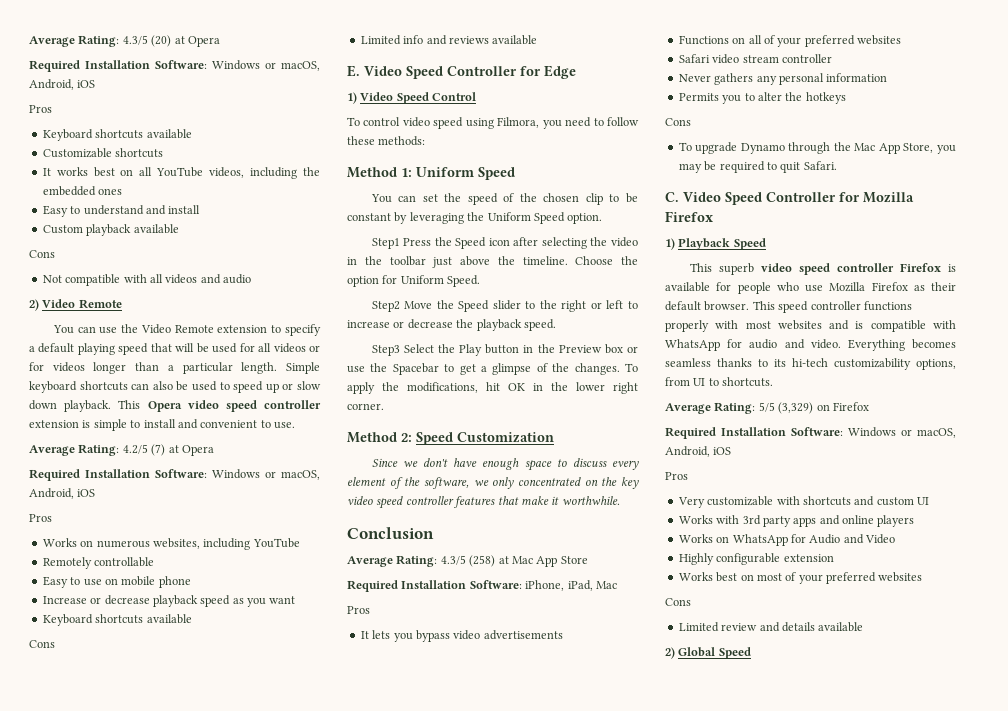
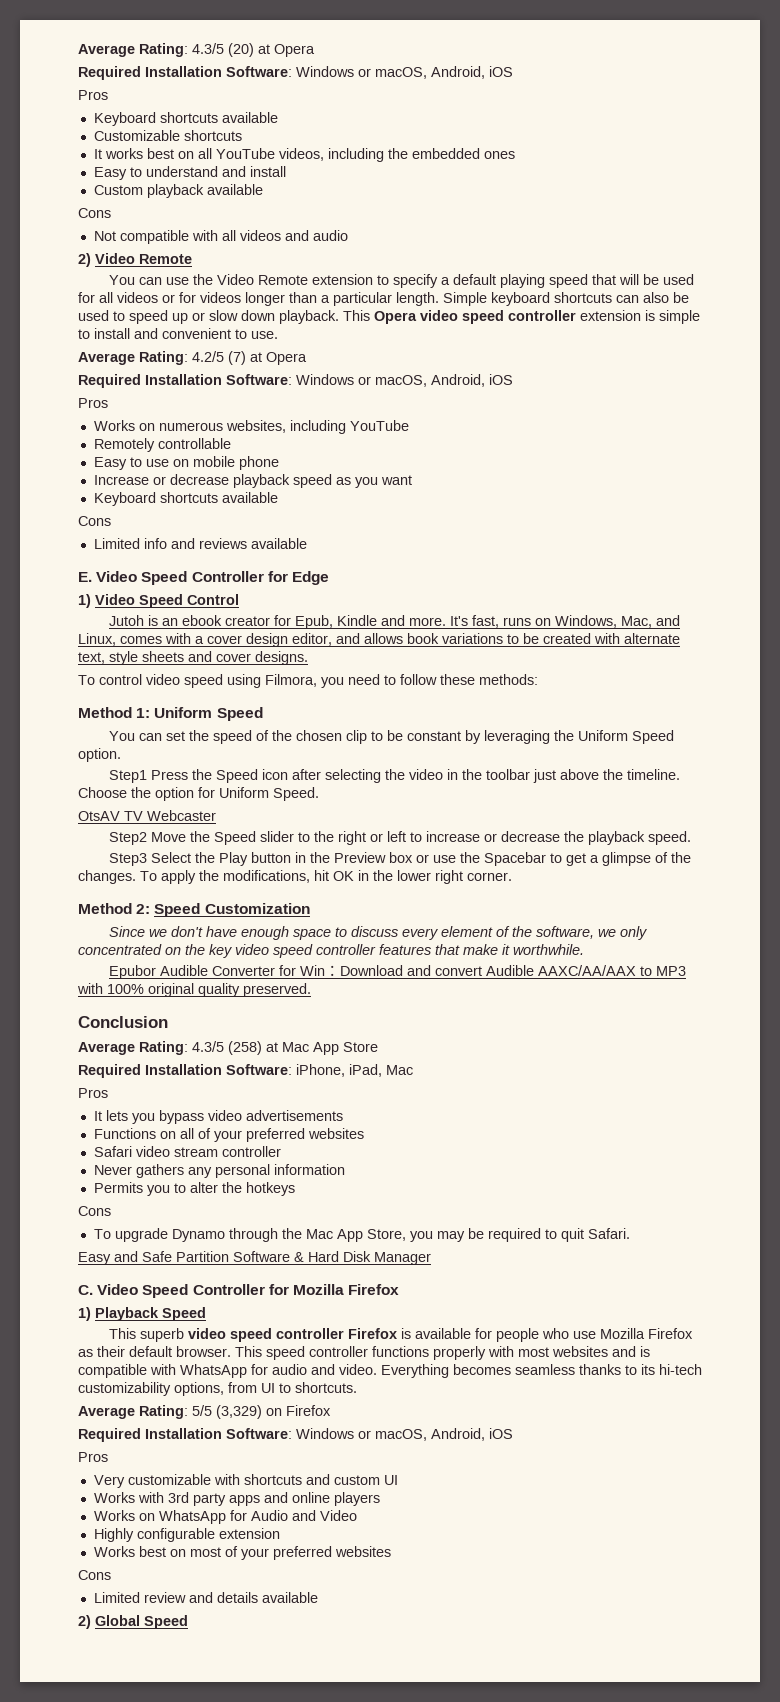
(477, 96) none -> [108,615,680,629] [78,633,680,647] [78,651,308,665] // Jutoh is an ebook creator for Epub, Kindle and more. It's fast, runs on Windows, Mac, and Linux, comes with a cover design editor, and allows book variations to be created with alternate text, style sheets and cover designs.
(481, 281) none -> [78,810,216,821] // OtsAV TV Webcaster
(620, 500) none -> [108,965,686,979] [77,983,311,997] // Epubor Audible Converter for Win：Download and convert Audible AAXC/AA/AAX to MP3 with 100% original quality preserved.
(837, 165) none -> [78,1251,431,1265] // Easy and Safe Partition Software & Hard Disk Manager

